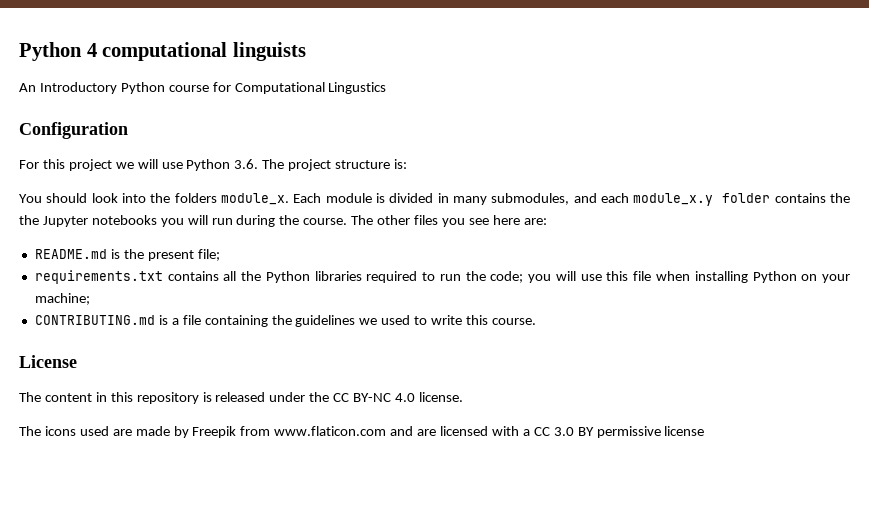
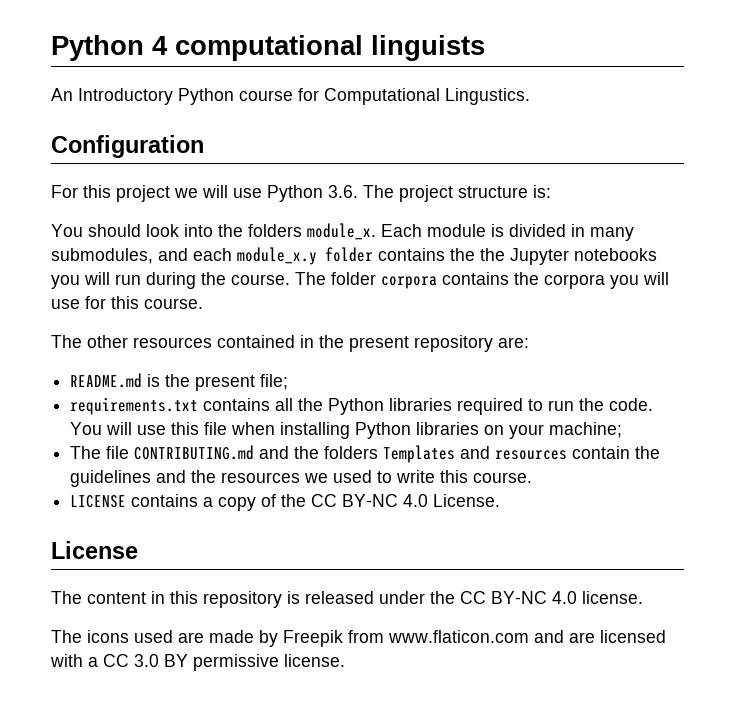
[328,82,387,94] Lingustics -> [445,88,530,105] Lingustics.
[377,215,520,227] other files you see here -> [331,272,669,289] [51,296,203,309] [51,335,493,352] folder corpora contains the corpora you will use for this course. // The other resources contained in the present repository
[490,271,552,283] code; you -> [609,398,654,411] [70,422,103,435] code. You
(797, 277) none -> [416,422,480,435] libraries
[34,315,356,327] CONTRIBUTING.md is a file containing the guidelines -> [70,445,661,463] [70,470,301,487] The file CONTRIBUTING.md and the folders Templates and resources contain the guidelines and the resources
(536, 321) none -> [70,494,501,511] // LICENSE contains a copy of the CC BY-NC 4.0 License.
[664,426,705,436] license -> [284,654,345,667] license.

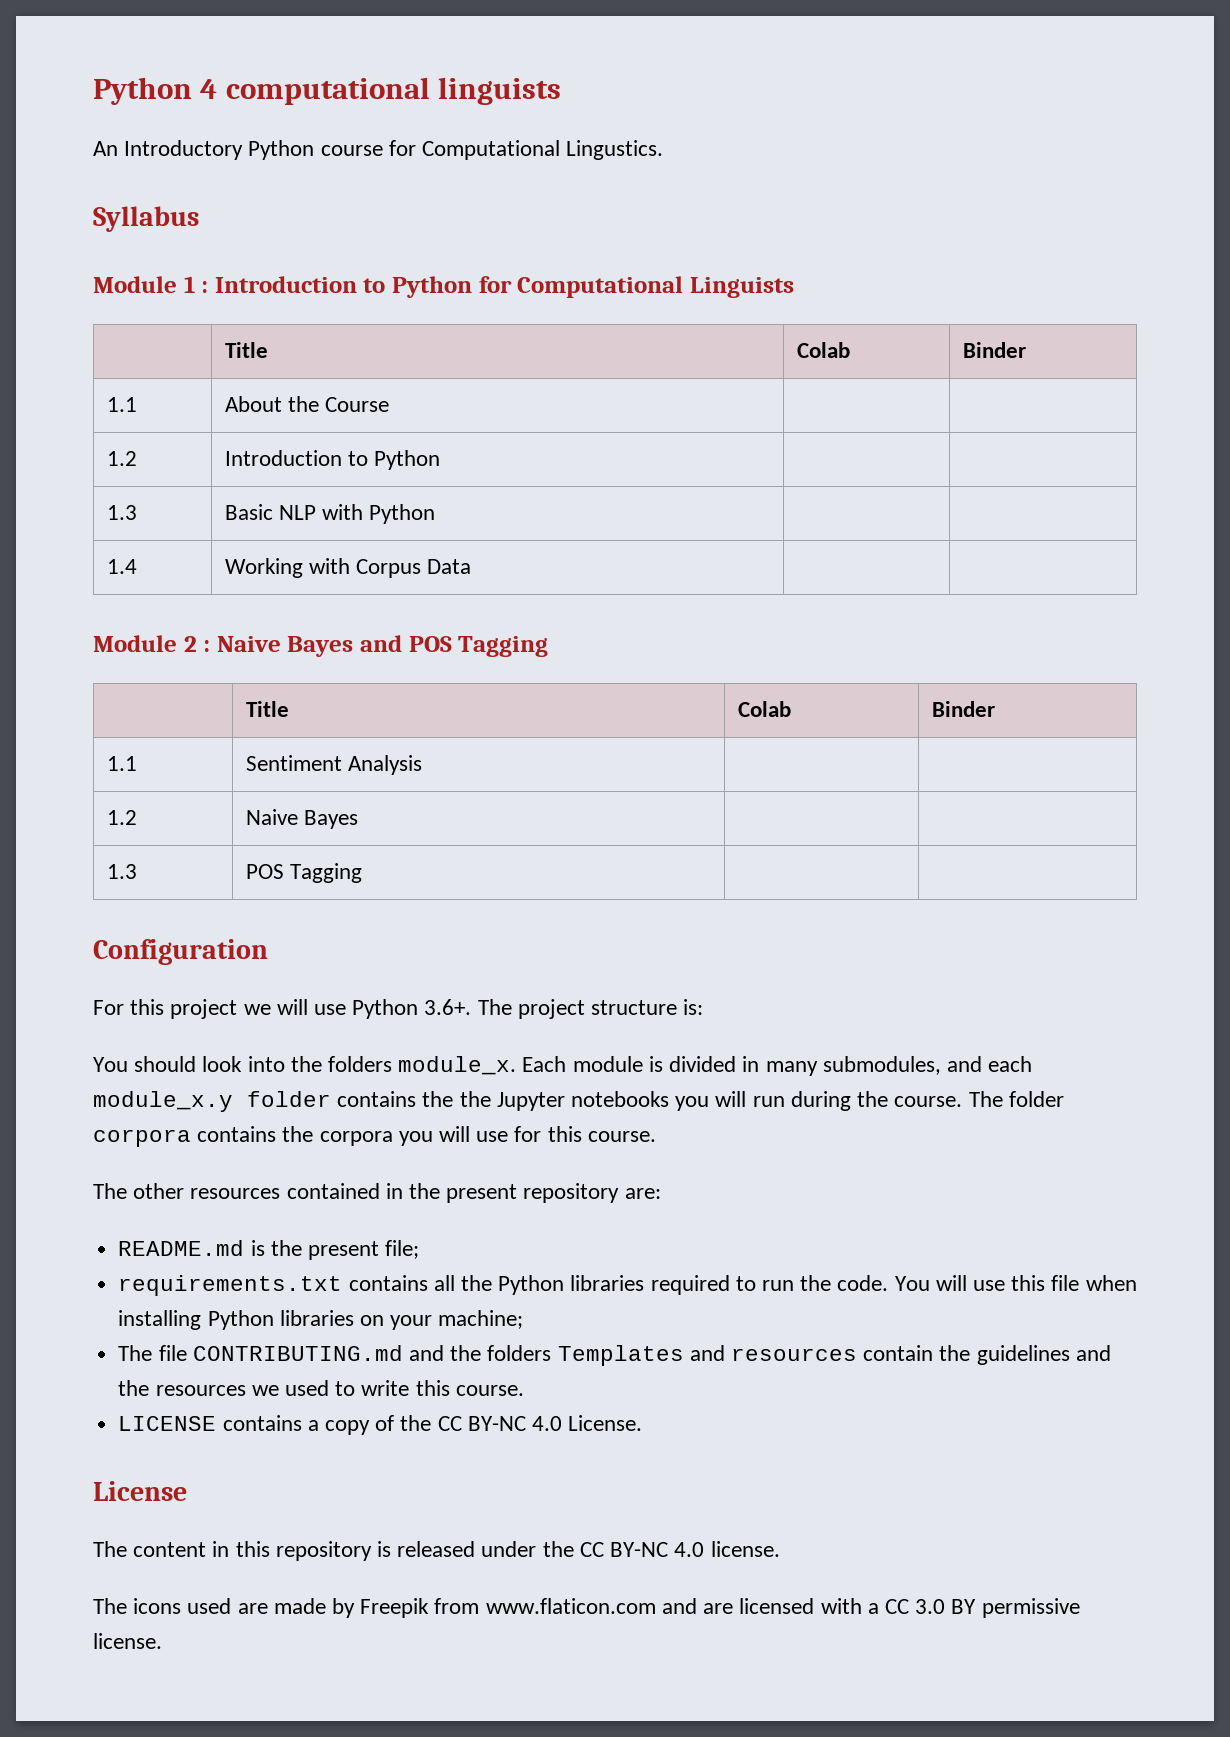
(530, 96) none -> [93,206,199,232] [93,276,794,298] [224,342,268,358] [796,342,850,358] [962,342,1026,358] [106,397,137,412] [224,396,390,412] [106,451,137,466] [224,450,441,470] [106,505,137,520] [224,504,436,524] [106,559,137,574] [224,558,472,578] [93,635,549,657] [245,701,289,717] [737,701,791,717] [931,701,995,717] [106,756,137,771] [245,755,422,775] [106,810,137,825] [245,809,358,829] [106,864,137,879] [245,863,362,883] // Syllabus // Module 1 : Introduction to Python for Computational Linguists // | Title | Colab | Binder // 1.1 | About the Course | | // 1.2 | Introduction to Python | | // 1.3 | Basic NLP with Python | | // 1.4 | Working with Corpus Data | | // Module 2 : Naive Bayes and POS Tagging // | Title | Colab | Binder // 1.1 | Sentiment Analysis | | // 1.2 | Naive Bayes | | // 1.3 | POS Tagging | |
[328,185,358,198] 3.6. -> [424,999,472,1015] 3.6+.

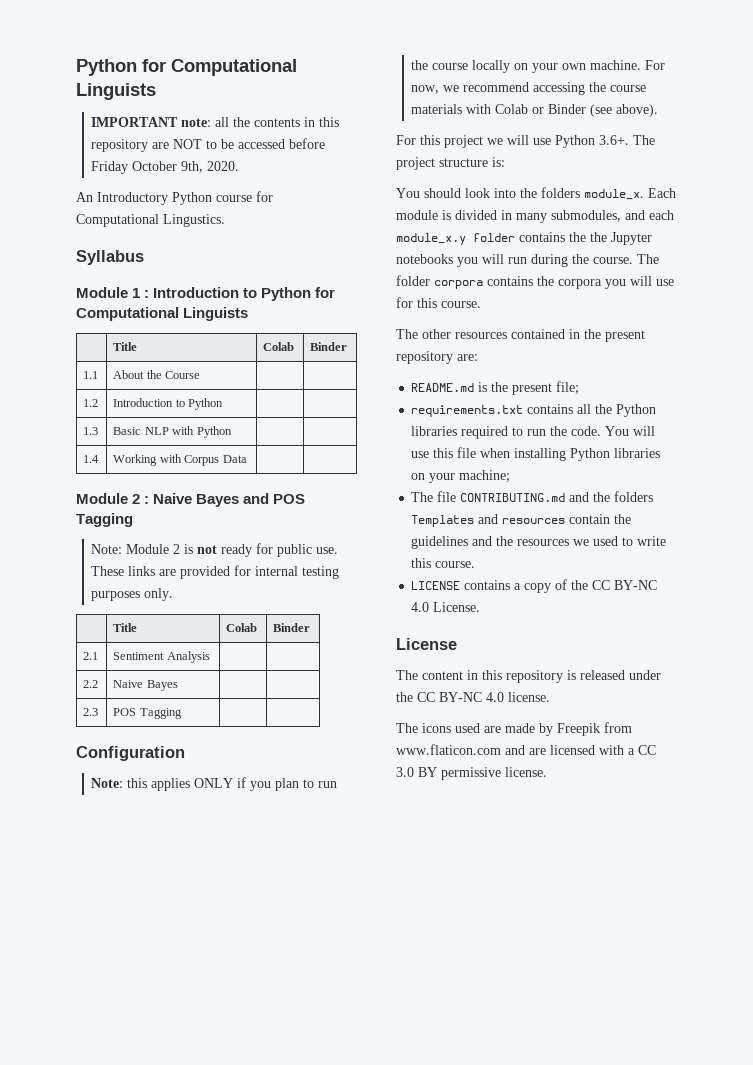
[93,77,562,105] Python 4 computational linguists -> [76,59,297,76] [76,83,156,100] [91,117,340,127] [91,138,326,152] [91,161,240,174] Python for Computational Linguists // IMPORTANT note: all the contents in this repository are NOT to be accessed before Friday October 9th, 2020.
[245,701,289,717] [737,701,791,717] [931,701,995,717] [106,756,137,771] // | Title | Colab | Binder // 1.1 -> [91,543,339,557] [91,565,340,579] [91,588,174,601] [113,623,138,632] [226,623,258,632] [273,623,311,632] [83,652,99,660] // Note: Module 2 is not ready for public use. These links are provided for internal testing purposes only. // | Title | Colab | Binder // 2.1
[106,810,137,825] 1.2 -> [83,680,99,688] 2.2
[106,864,137,879] 1.3 -> [83,708,99,716] 2.3
(268, 952) none -> [91,777,338,791] [411,60,666,73] [411,82,647,95] [411,104,659,117] // Note: this applies ONLY if you plan to run the course locally on your own machine. For now, we recommend accessing the course materials with Colab or Binder (see above).

